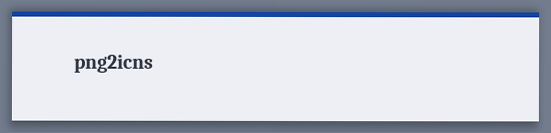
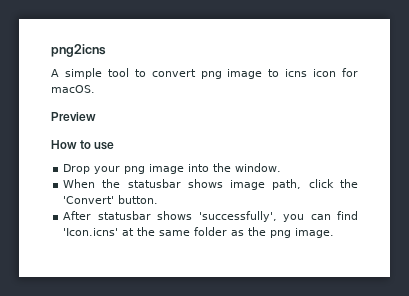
(154, 63) none -> [51,68,358,79] [51,85,95,93] [51,112,96,121] [51,140,115,150] [63,163,282,174] [63,179,358,190] [63,195,159,204] [63,211,358,222] [63,227,335,238] // A simple tool to convert png image to icns icon for macOS. // Preview // How to use // Drop your png image into the window. // When the statusbar shows image path, click the 'Convert' button. // After statusbar shows 'successfully', you can find 'Icon.icns' at the same folder as the png image.

